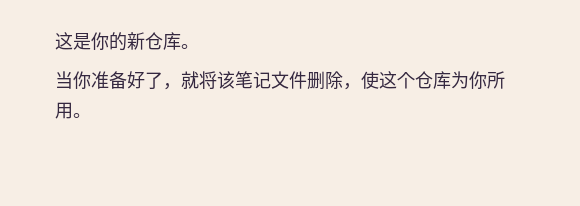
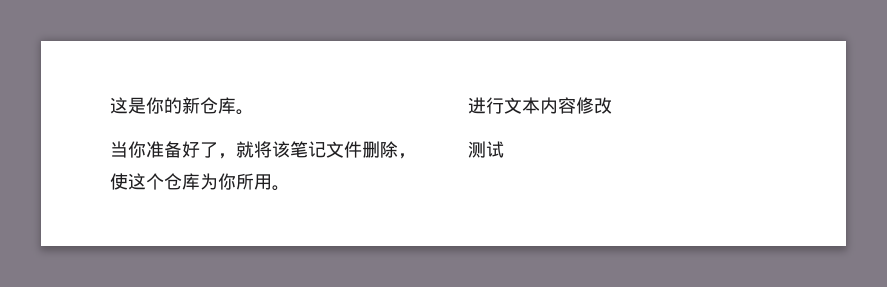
(91, 115) none -> [468,97,612,114] [468,141,504,158] // 进行文本内容修改 // 测试

